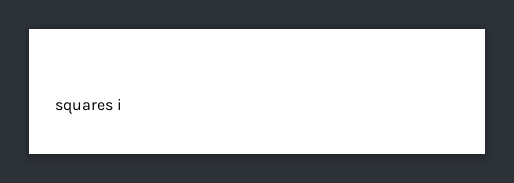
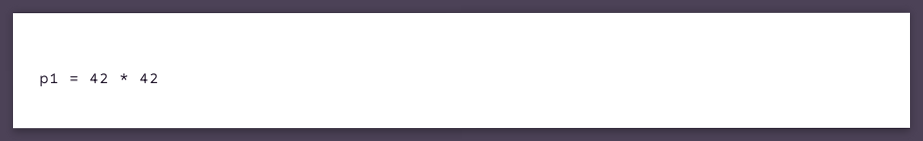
[55,98,123,114] squares i -> [39,73,160,88] p1 = 42 * 42

